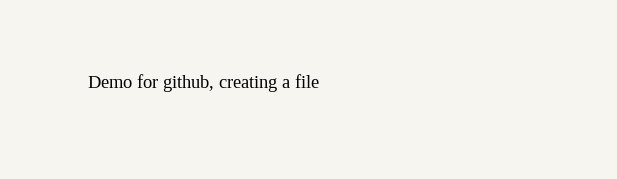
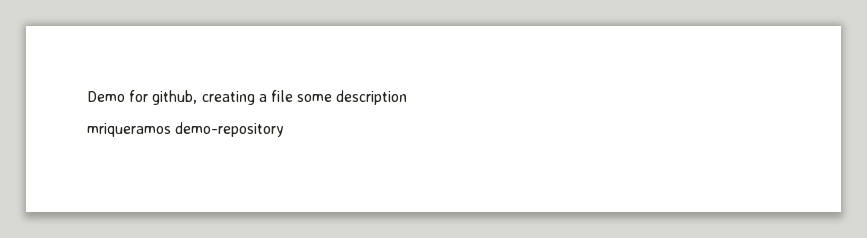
(319, 81) none -> [297,90,408,105] [87,122,285,137] some description // mriqueramos demo-repository

